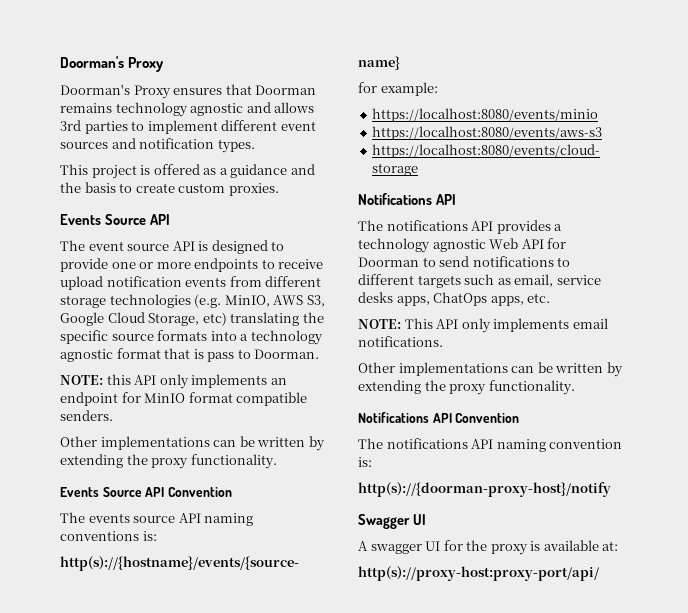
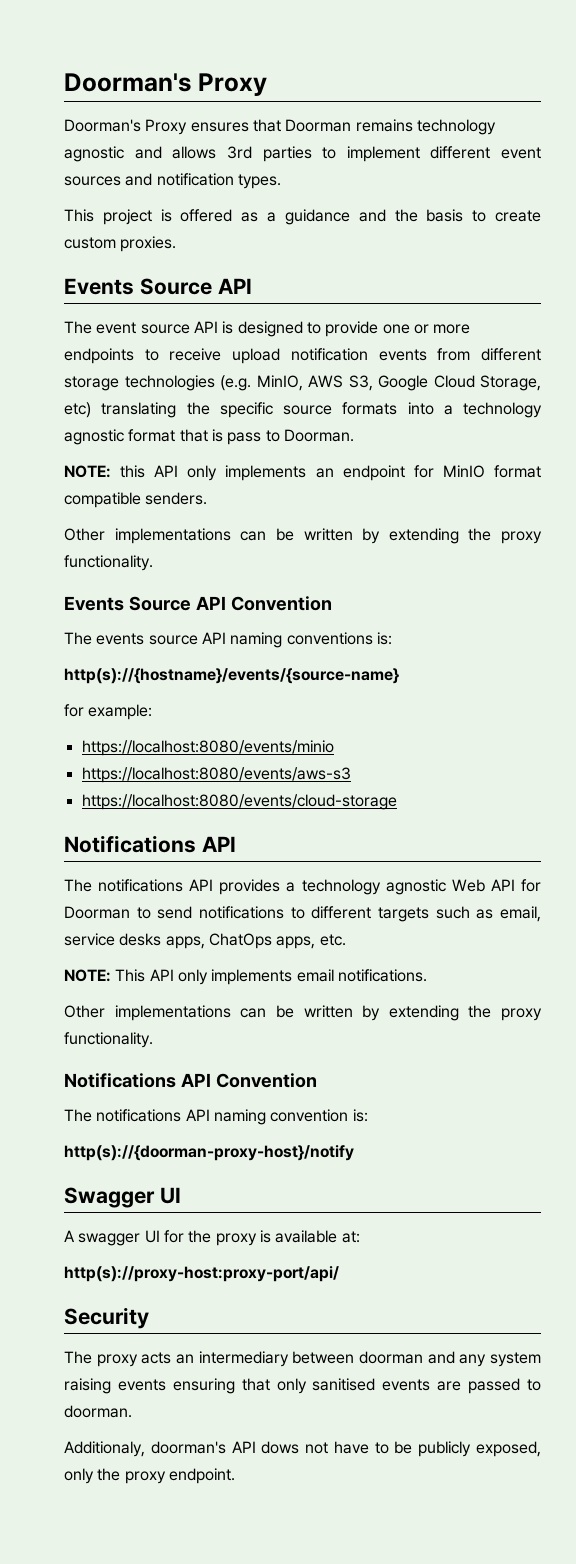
(599, 573) none -> [64,1307,149,1329] [64,1351,541,1367] [64,1378,542,1394] [64,1405,132,1418] [64,1441,541,1457] [64,1468,235,1484] // Security // The proxy acts an intermediary between doorman and any system raising events ensuring that only sanitised events are passed to doorman. // Additionaly, doorman's API dows not have to be publicly exposed, only the proxy endpoint.

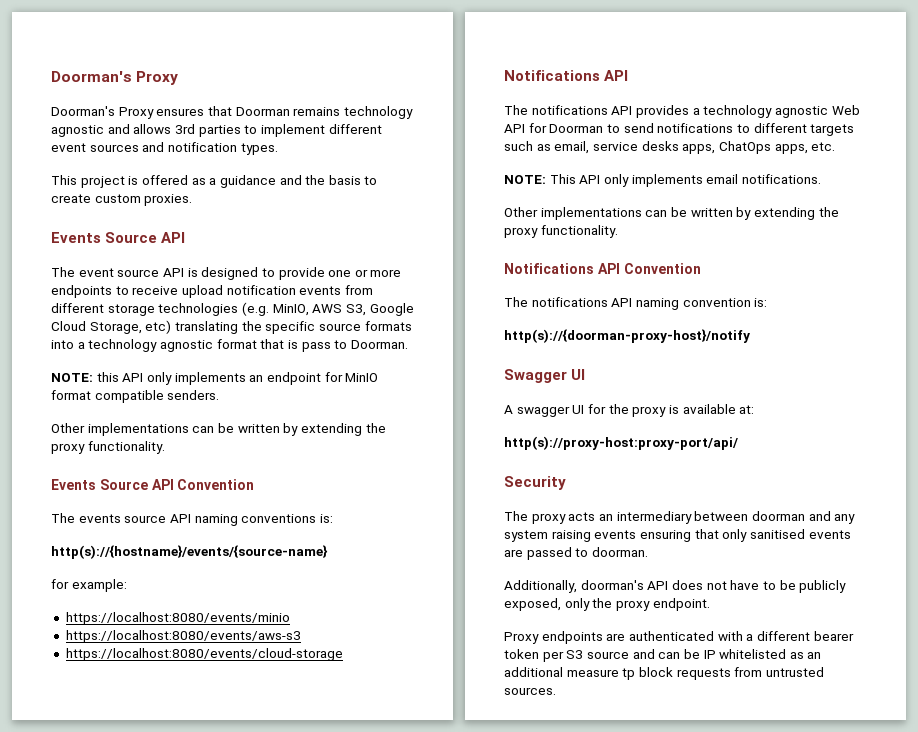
[64,1441,145,1457] Additionaly, -> [504,580,577,593] Additionally,
[261,1441,300,1454] dows -> [671,580,703,590] does
(235, 1476) none -> [504,631,854,644] [504,649,822,662] [504,667,824,680] [504,687,556,695] // Proxy endpoints are authenticated with a different bearer token per S3 source and can be IP whitelisted as an additional measure tp block requests from untrusted sources.

